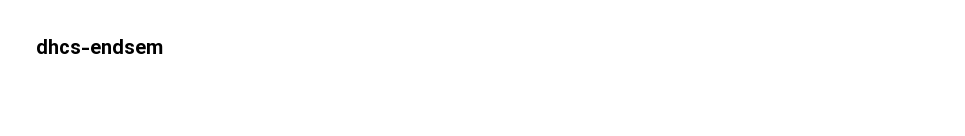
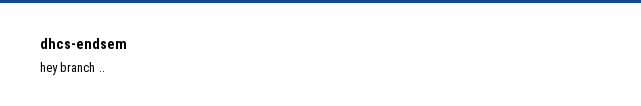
(163, 46) none -> [40,62,105,75] // hey branch ..

